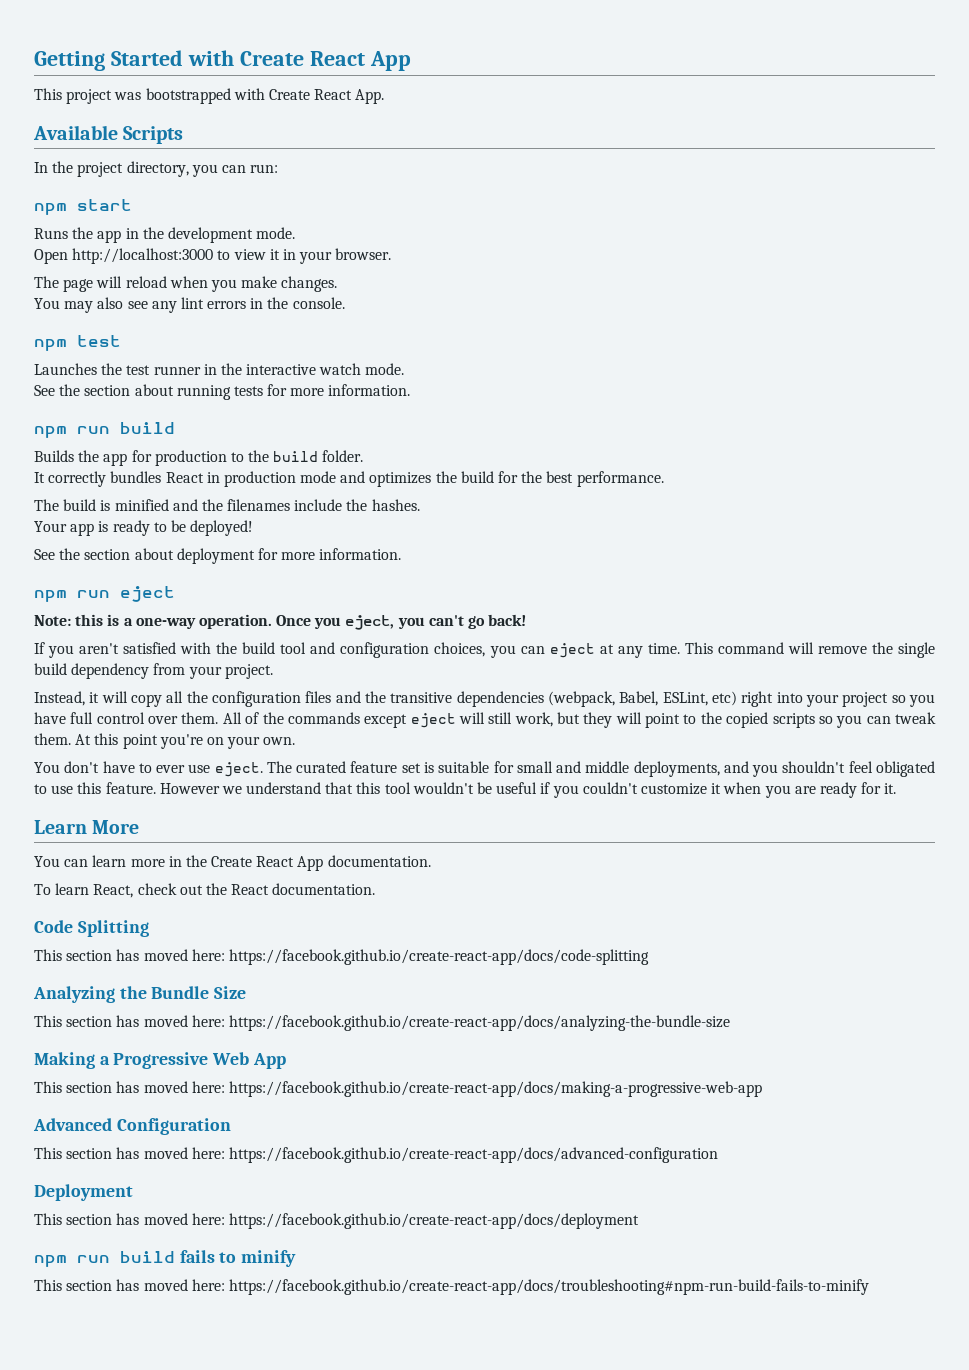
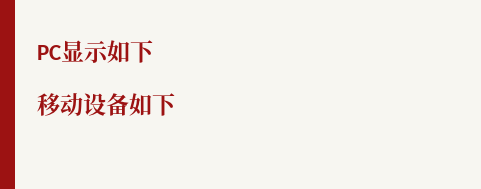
[34,50,411,71] [34,88,385,104] [33,125,184,144] [34,161,279,177] [34,199,132,215] [34,227,296,243] [34,248,392,264] [34,276,338,292] [34,297,345,313] [34,335,121,351] [34,363,405,375] [34,384,411,400] [34,422,175,438] [34,450,364,466] [34,471,664,487] [34,499,420,511] [34,520,254,536] [34,548,402,564] [34,586,175,602] [34,614,527,630] [34,642,935,658] [34,663,273,679] [34,691,936,707] [34,712,937,728] [34,733,296,749] [34,761,935,777] [34,782,897,798] [34,820,140,834] [34,855,431,871] [34,883,376,898] [34,920,149,937] [34,949,649,965] [33,986,247,1003] [34,1015,730,1031] [34,1052,286,1069] [34,1081,762,1097] [33,1118,231,1135] [34,1147,718,1163] [34,1184,133,1201] [34,1213,639,1229] [34,1250,297,1267] [34,1279,869,1295] Getting Started with Create React App // This project was bootstrapped with Create React App. // Available Scripts // In the project directory, you can run: // npm start // Runs the app in the development mode. // Open http://localhost:3000 to view it in your browser. // The page will reload when you make changes. // You may also see any lint errors in the console. // npm test // Launches the test runner in the interactive watch mode. // See the section about running tests for more information. // npm run build // Builds the app for production to the build folder. // It correctly bundles React in production mode and optimizes the build for the best performance. // The build is minified and the filenames include the hashes. // Your app is ready to be deployed! // See the section about deployment for more information. // npm run eject // Note: this is a one-way operation. Once you eject, you can't go back! // If you aren't satisfied with the build tool and configuration choices, you can eject at any time. This command will remove the single build dependency from your project. // Instead, it will copy all the configuration files and the transitive dependencies (webpack, Babel, ESLint, etc) right into your project so you have full control over them. All of the commands except eject will still work, but they will point to the copied scripts so you can tweak them. At this point you're on your own. // You don't have to ever use eject. The curated feature set is suitable for small and middle deployments, and you shouldn't feel obligated to use this feature. However we understand that this tool wouldn't be useful if you couldn't customize it when you are ready for it. // Learn More // You can learn more in the Create React App documentation. // To learn React, check out the React documentation. // Code Splitting // This section has moved here: https://facebook.github.io/create-react-app/docs/code-splitting // Analyzing the Bundle Size // This section has moved here: https://facebook.github.io/create-react-app/docs/analyzing-the-bundle-size // Making a Progressive Web App // This section has moved here: https://facebook.github.io/create-react-app/docs/making-a-progressive-web-app // Advanced Configuration // This section has moved here: https://facebook.github.io/create-react-app/docs/advanced-configuration // Deployment // This section has moved here: https://facebook.github.io/create-react-app/docs/deployment // npm run build fails to minify // This section has moved here: https://facebook.github.io/create-react-app/docs/troubleshooting#npm-run-build-fails-to-minify -> [37,40,154,63] [37,93,176,116] PC显示如下 // 移动设备如下

